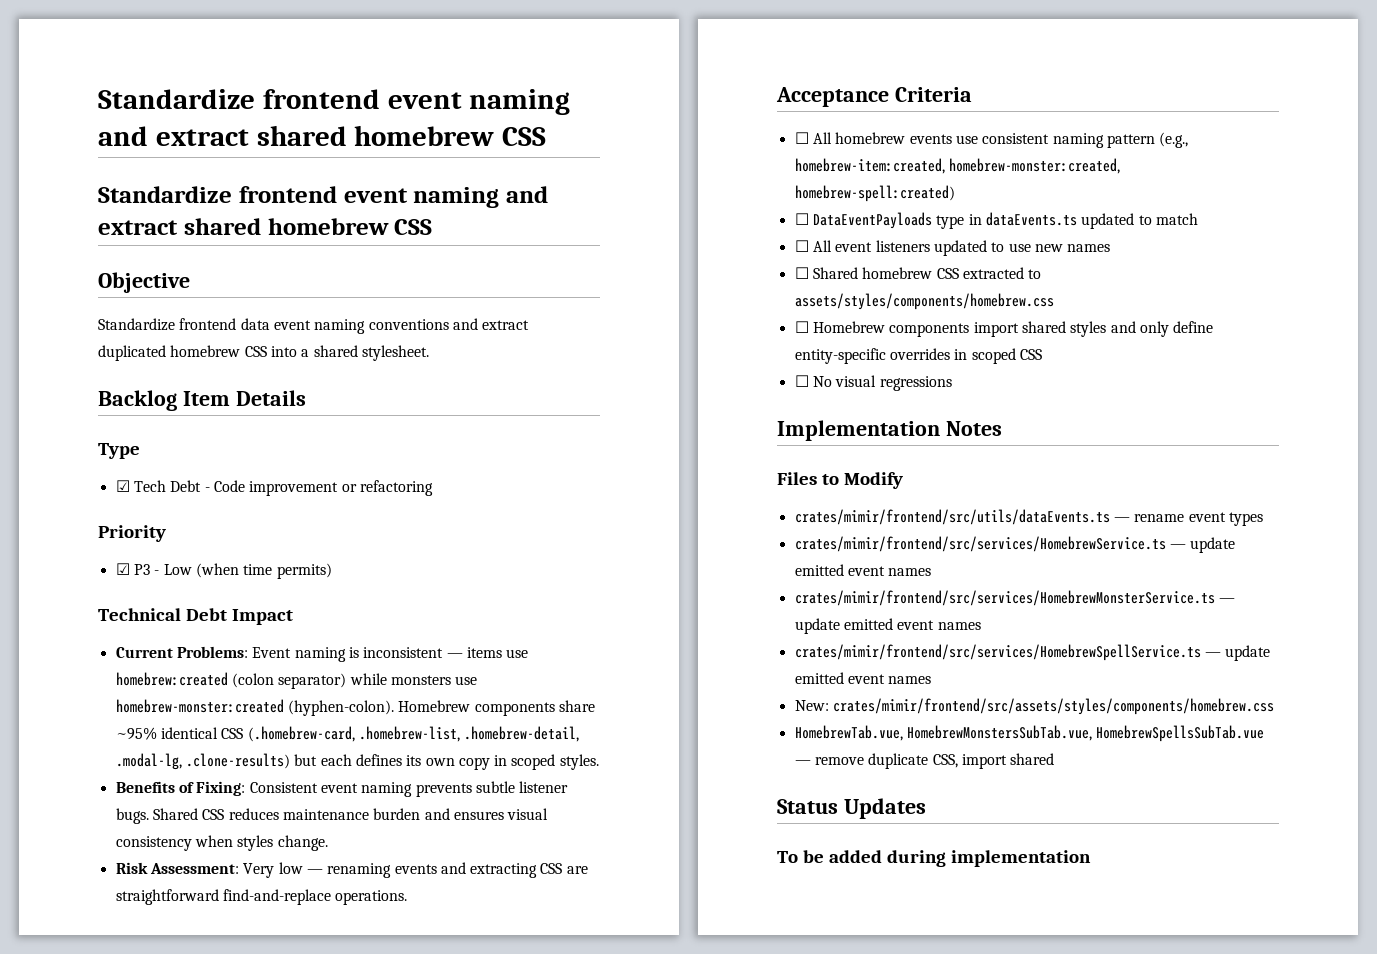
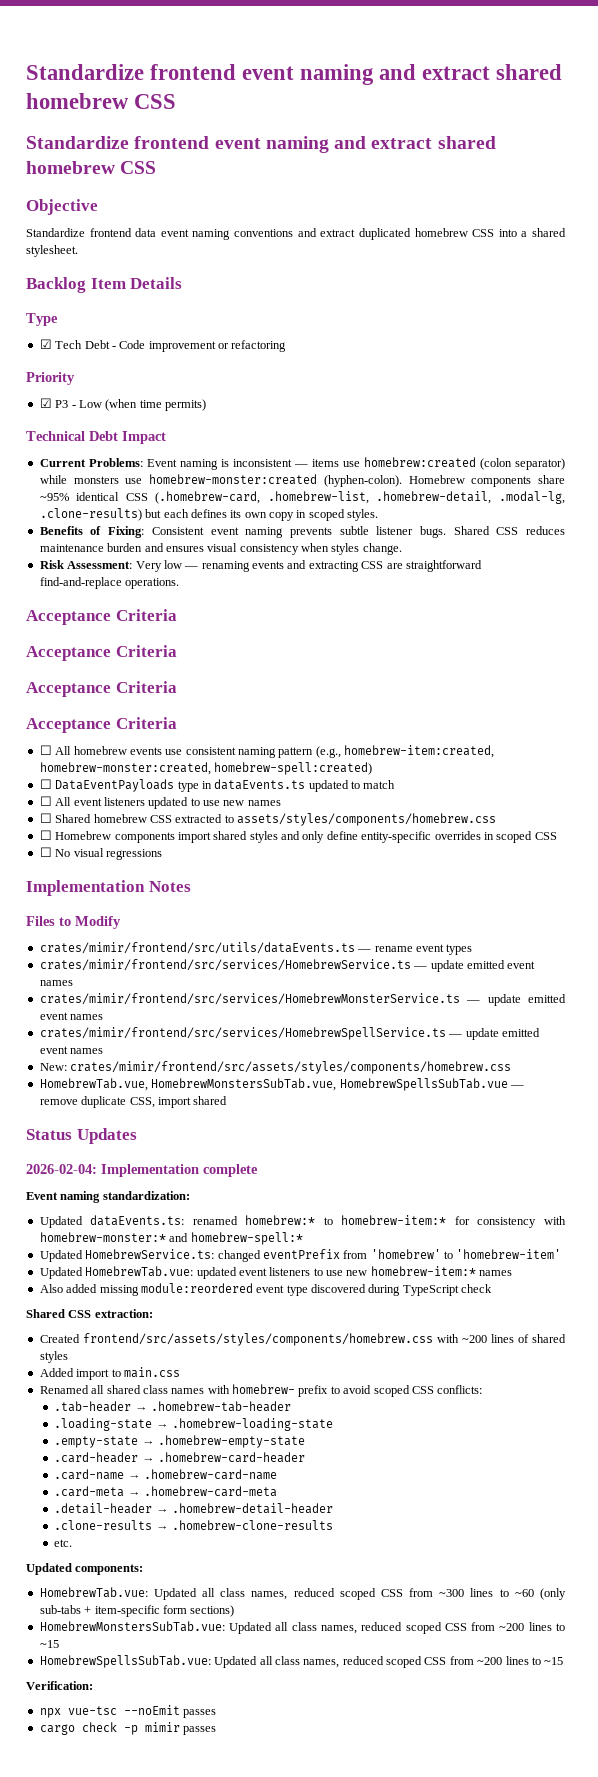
(972, 94) none -> [26,645,177,661] [26,681,177,697] [26,717,177,733] // Acceptance Criteria // Acceptance Criteria // Acceptance Criteria
[777,850,1091,867] To be added during implementation -> [26,1164,258,1177] [26,1191,190,1203] [39,1215,566,1228] [39,1232,303,1245] [39,1249,562,1262] [39,1266,513,1279] [39,1283,493,1296] [26,1309,153,1318] [39,1333,567,1346] [39,1351,68,1363] [39,1367,180,1380] [39,1384,483,1397] [54,1401,292,1412] [54,1418,334,1431] [54,1435,306,1448] [54,1452,306,1463] [54,1469,278,1480] [54,1486,278,1497] [54,1503,334,1514] [54,1520,334,1530] [54,1539,73,1547] [26,1563,144,1575] [39,1587,566,1600] [39,1605,235,1617] [39,1621,565,1634] [39,1640,59,1648] [39,1655,564,1668] [26,1681,93,1690] [39,1705,217,1718] [39,1722,217,1735] 2026-02-04: Implementation complete // Event naming standardization: // Updated dataEvents.ts: renamed homebrew:* to homebrew-item:* for consistency with homebrew-monster:* and homebrew-spell:* // Updated HomebrewService.ts: changed eventPrefix from 'homebrew' to 'homebrew-item' // Updated HomebrewTab.vue: updated event listeners to use new homebrew-item:* names // Also added missing module:reordered event type discovered during TypeScript check // Shared CSS extraction: // Created frontend/src/assets/styles/components/homebrew.css with ~200 lines of shared styles // Added import to main.css // Renamed all shared class names with homebrew- prefix to avoid scoped CSS conflicts: // .tab-header → .homebrew-tab-header // .loading-state → .homebrew-loading-state // .empty-state → .homebrew-empty-state // .card-header → .homebrew-card-header // .card-name → .homebrew-card-name // .card-meta → .homebrew-card-meta // .detail-header → .homebrew-detail-header // .clone-results → .homebrew-clone-results // etc. // Updated components: // HomebrewTab.vue: Updated all class names, reduced scoped CSS from ~300 lines to ~60 (only sub-tabs + item-specific form sections) // HomebrewMonstersSubTab.vue: Updated all class names, reduced scoped CSS from ~200 lines to ~15 // HomebrewSpellsSubTab.vue: Updated all class names, reduced scoped CSS from ~200 lines to ~15 // Verification: // npx vue-tsc --noEmit passes // cargo check -p mimir passes

